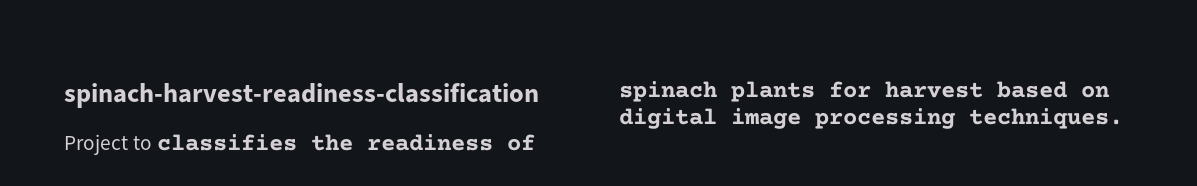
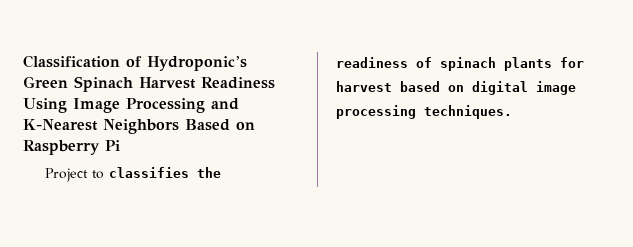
[64,83,539,108] spinach-harvest-readiness-classification -> [23,55,247,71] [23,76,275,92] [23,98,239,113] [23,119,255,134] [23,140,120,155] Classification of Hydroponic’s Green Spinach Harvest Readiness Using Image Processing and K-Nearest Neighbors Based on Raspberry Pi

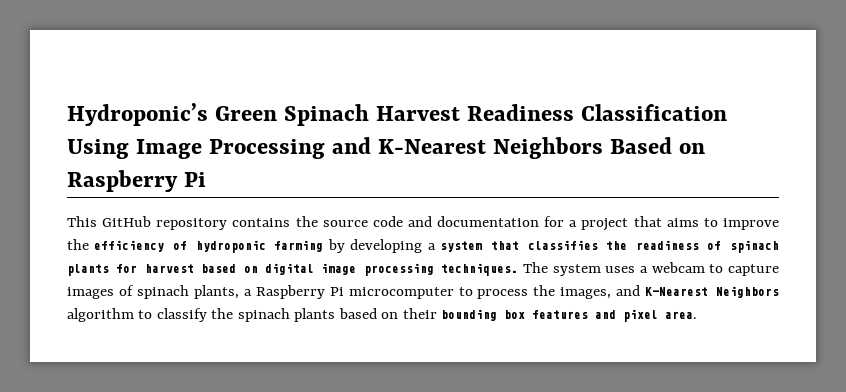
[23,55,142,68] Classification of -> (67, 114) none
(275, 83) none -> [581,104,728,121] Classification
[44,168,104,182] Project to -> [67,216,779,231] [67,239,519,253] This GitHub repository contains the source code and documentation for a project that aims to improve the efficiency of hydroponic farming by developing a system that
(512, 112) none -> [522,262,779,276] [67,285,779,299] [67,308,698,322] The system uses a webcam to capture images of spinach plants, a Raspberry Pi microcomputer to process the images, and K-Nearest Neighbors algorithm to classify the spinach plants based on their bounding box features and pixel area.

